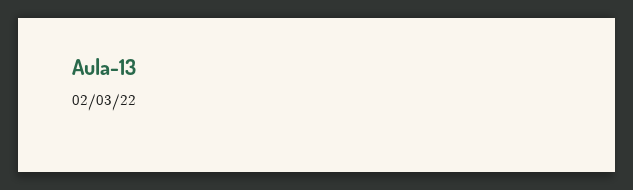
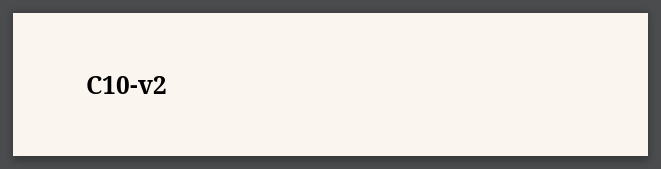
[72,58,136,75] [72,93,136,111] Aula-13 // 02/03/22 -> [86,76,167,94] C10-v2

